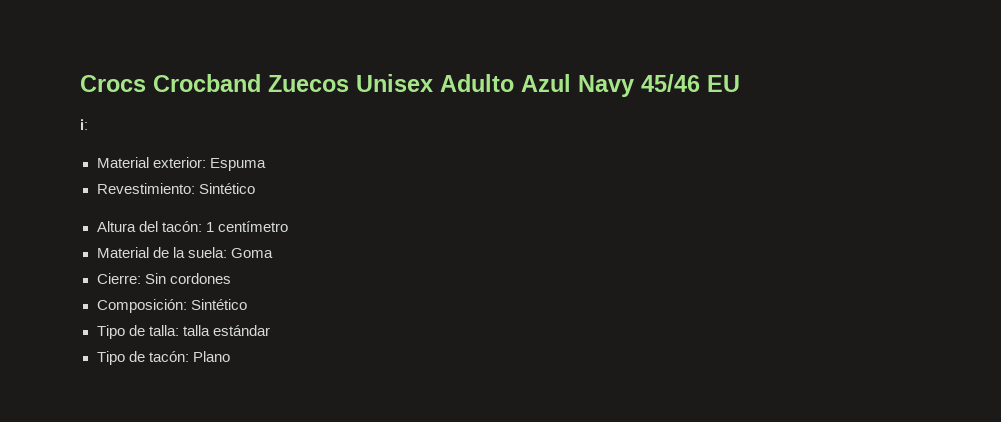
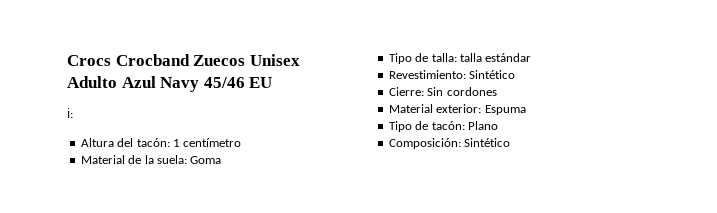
[96,157,266,171] [96,183,255,194] // Material exterior: Espuma // Revestimiento: Sintético -> (73, 113) none
[96,273,231,284] [96,299,247,313] // Cierre: Sin cordones // Composición: Sintético -> (222, 160) none
(270, 330) none -> [388,70,516,79] [388,87,497,96] [388,104,526,115] // Revestimiento: Sintético // Cierre: Sin cordones // Material exterior: Espuma
(230, 356) none -> [388,138,511,149] // Composición: Sintético

